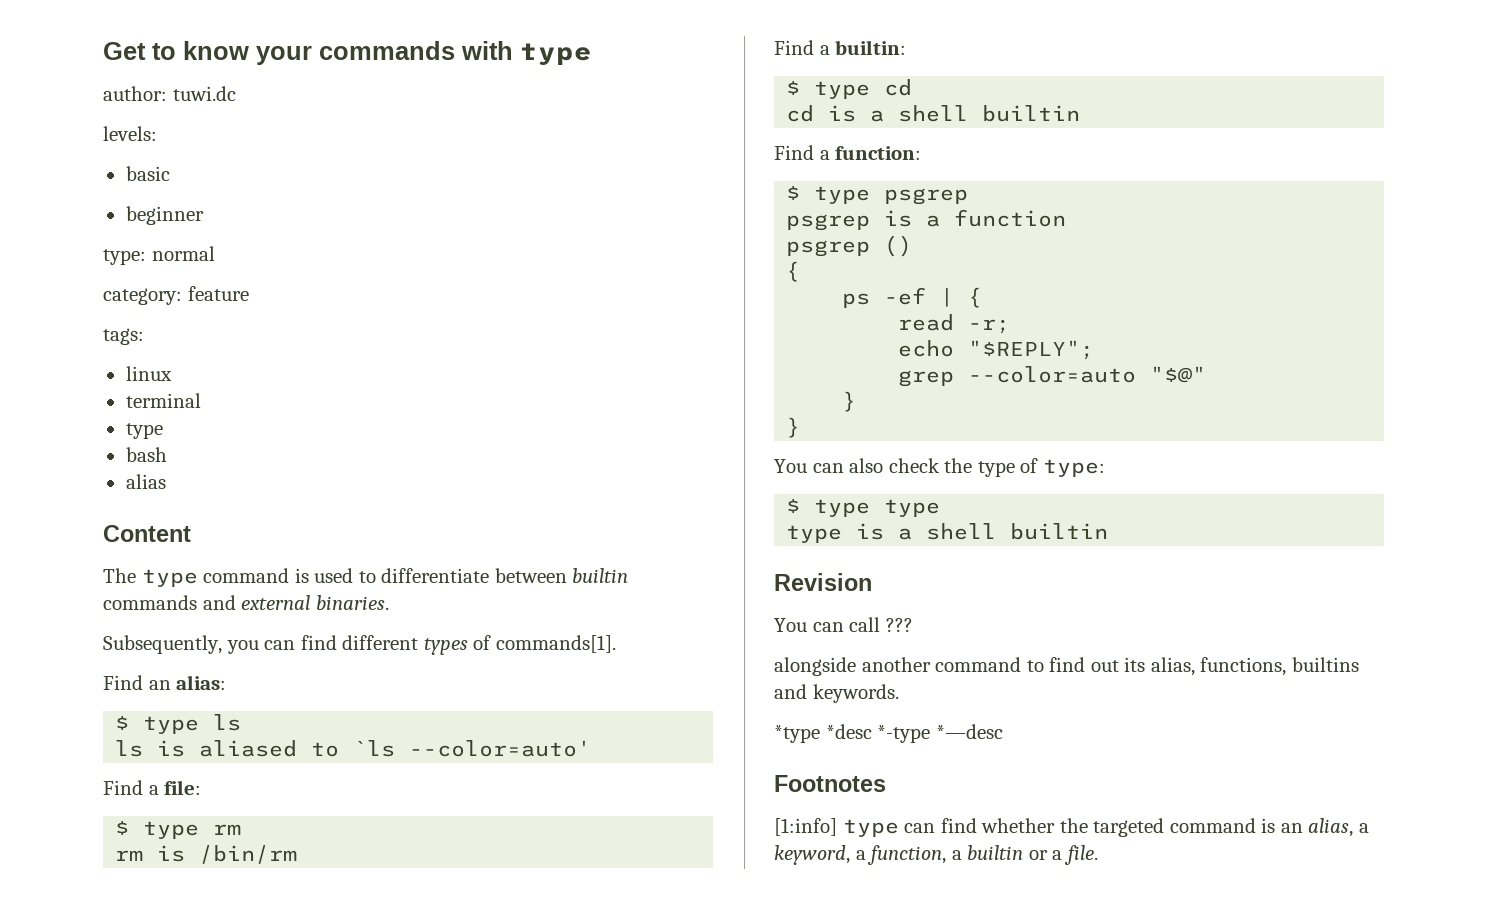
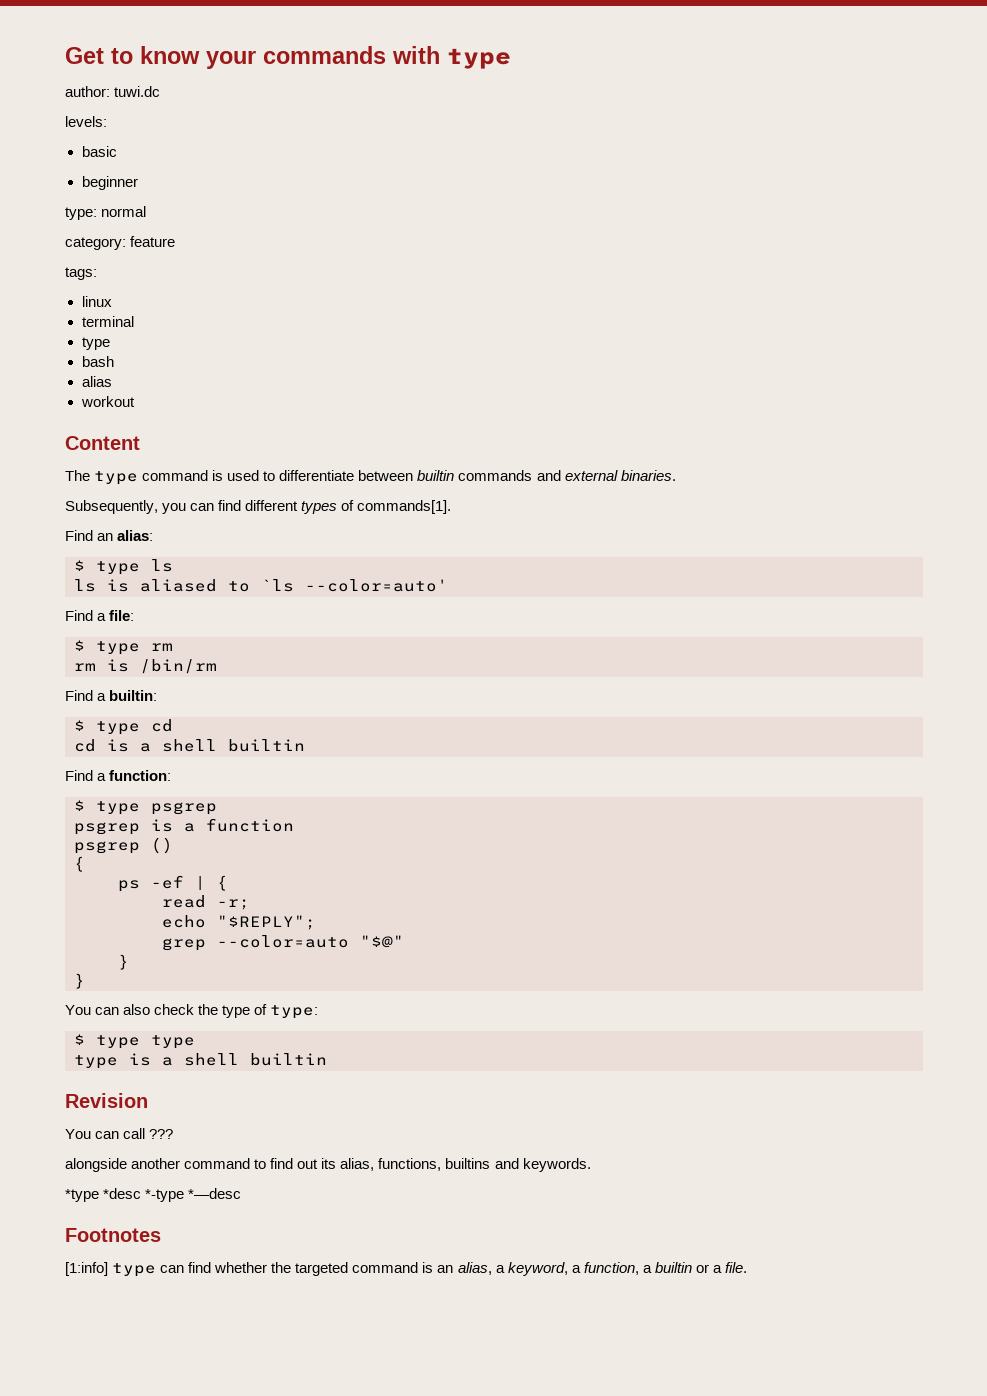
(166, 481) none -> [80,396,135,407] // workout

